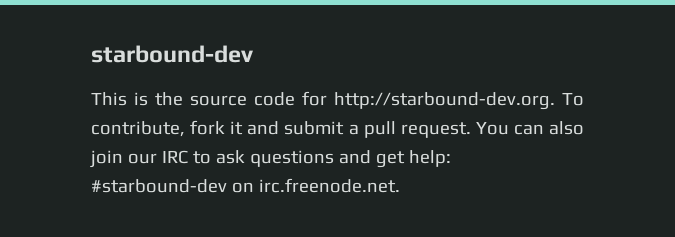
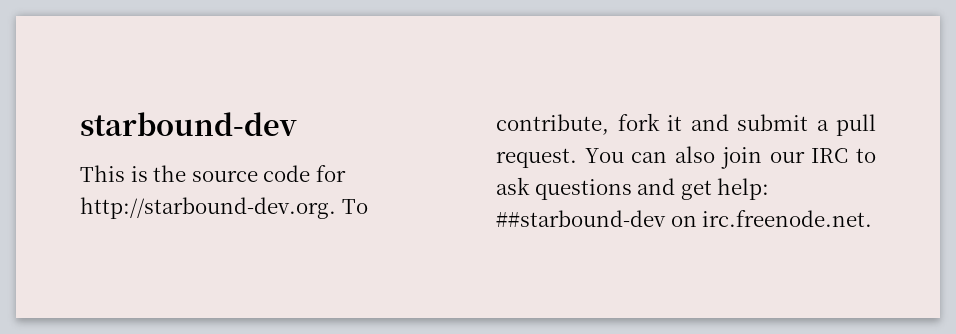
[91,179,227,193] #starbound-dev -> [496,210,666,227] ##starbound-dev

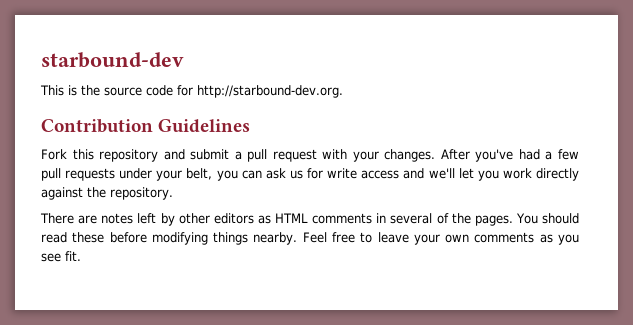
[341,199,368,214] [496,113,876,136] [496,146,876,169] [496,177,770,200] [496,210,873,227] To contribute, fork it and submit a pull request. You can also join our IRC to ask questions and get help: ##starbound-dev on irc.freenode.net. -> [41,119,251,133] [41,149,580,162] [41,168,580,181] [41,187,173,200] [40,213,579,226] [41,232,579,245] [41,251,81,262] // Contribution Guidelines // Fork this repository and submit a pull request with your changes. After you've had a few pull requests under your belt, you can ask us for write access and we'll let you work directly against the repository. // There are notes left by other editors as HTML comments in several of the pages. You should read these before modifying things nearby. Feel free to leave your own comments as you see fit.

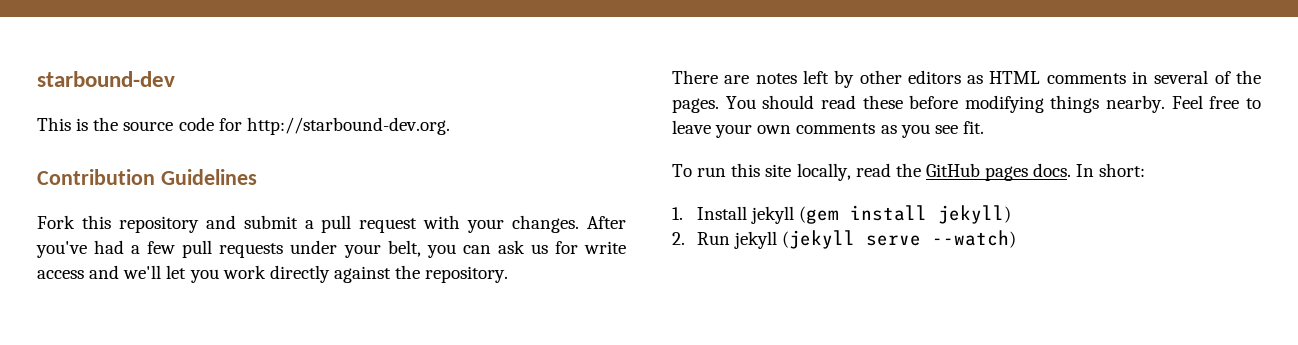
(81, 256) none -> [672,163,1146,181] [672,205,1012,224] [672,230,1017,249] // To run this site locally, read the GitHub pages docs. In short: // 1. Install jekyll (gem install jekyll) // 2. Run jekyll (jekyll serve --watch)

